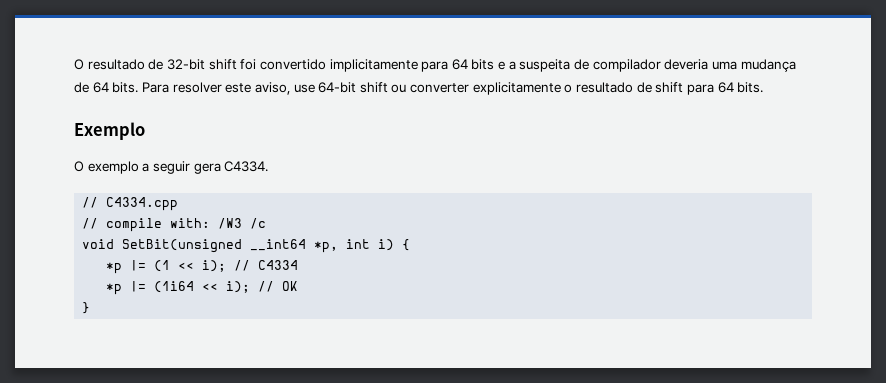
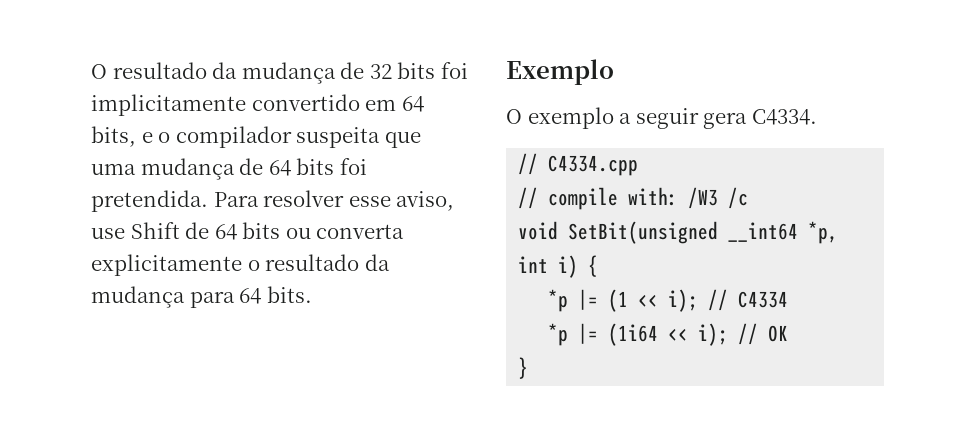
[148,59,709,72] de 32-bit shift foi convertido implicitamente para 64 bits e a suspeita de compilador deveria -> [212,62,468,84] [91,94,424,116] [91,126,421,148] da mudança de 32 bits foi implicitamente convertido em 64 bits, e o compilador suspeita que
[112,82,139,93] bits. -> [296,158,367,175] [91,190,208,212] bits foi pretendida.
[225,83,252,93] este -> [348,196,391,207] esse
[318,82,470,93] 64-bit shift ou converter -> [130,222,405,240] Shift de 64 bits ou converta
[636,82,684,93] de shift -> [364,254,390,271] [91,286,185,308] da mudança

